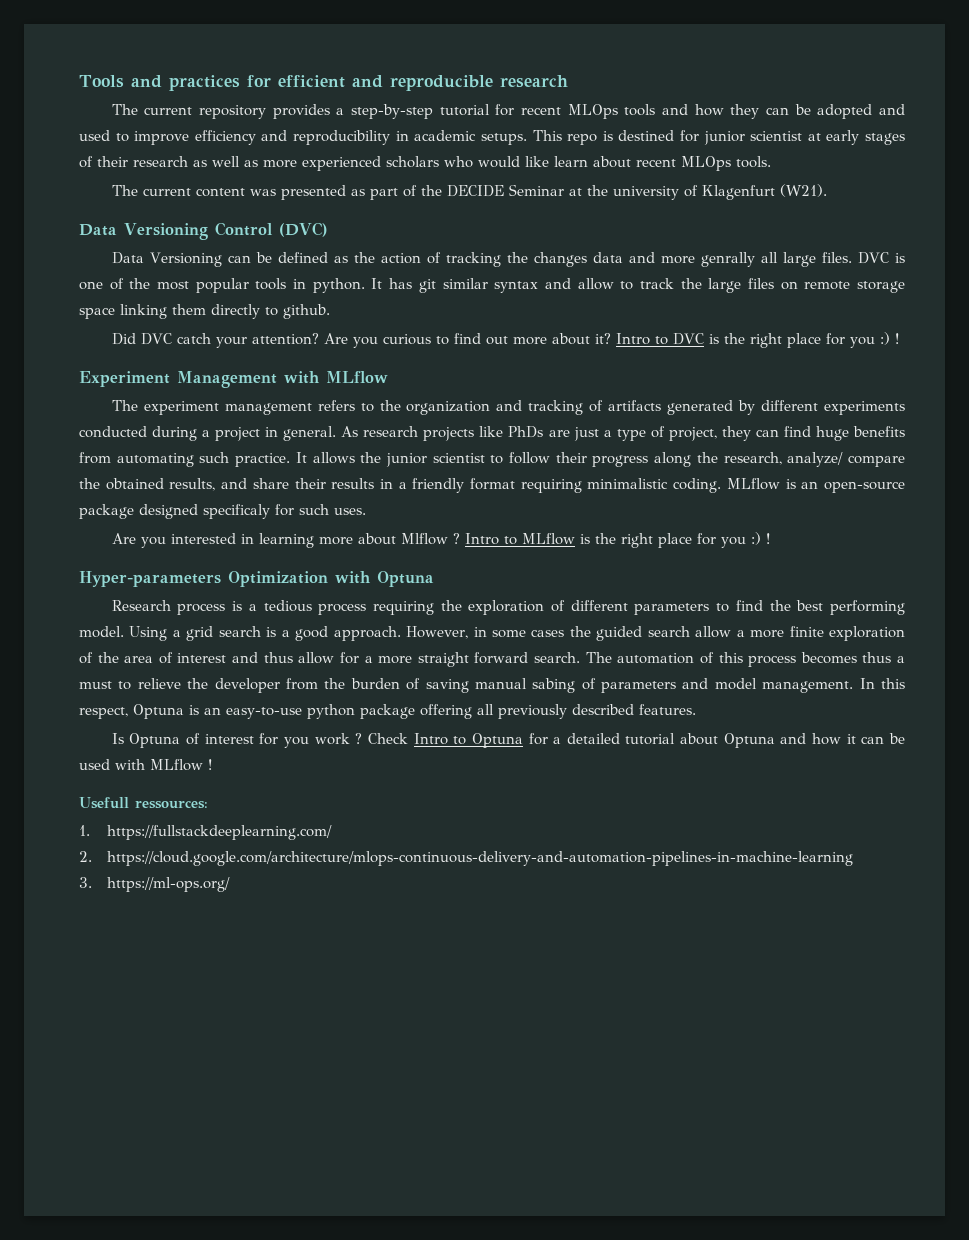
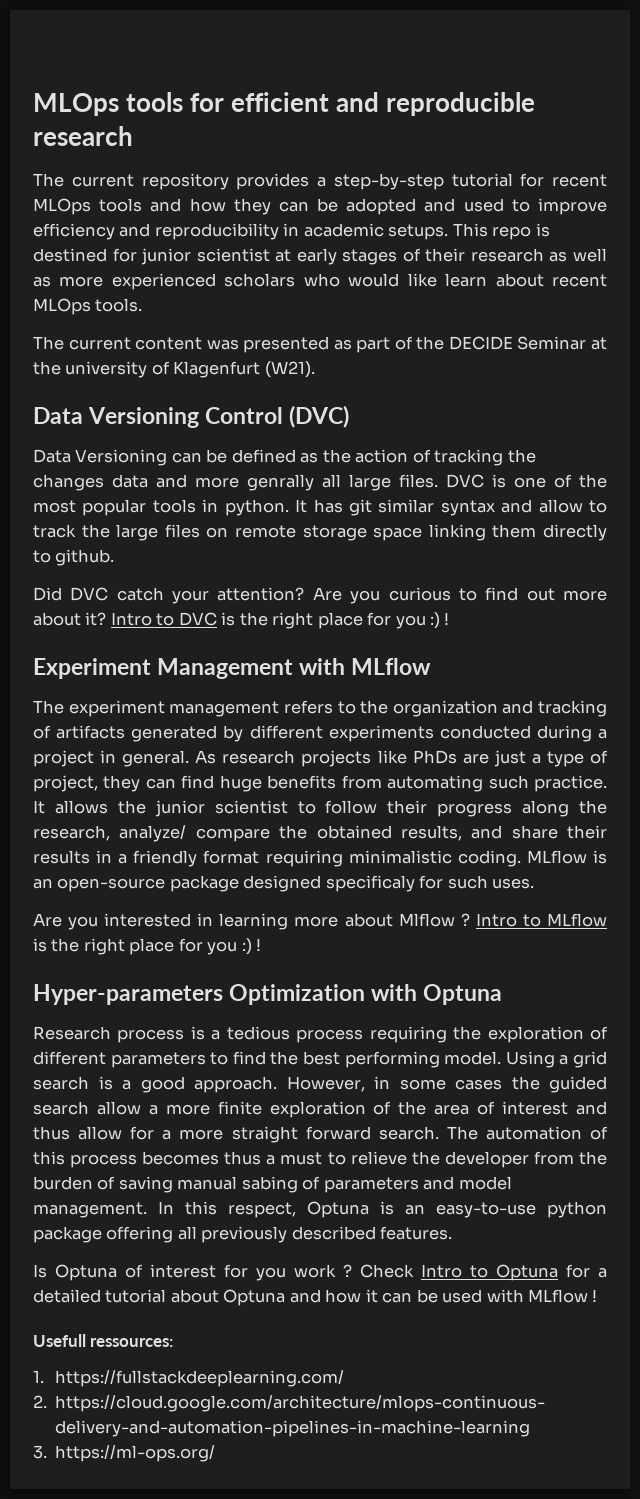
[79,75,240,91] Tools and practices -> [33,92,184,116] MLOps tools

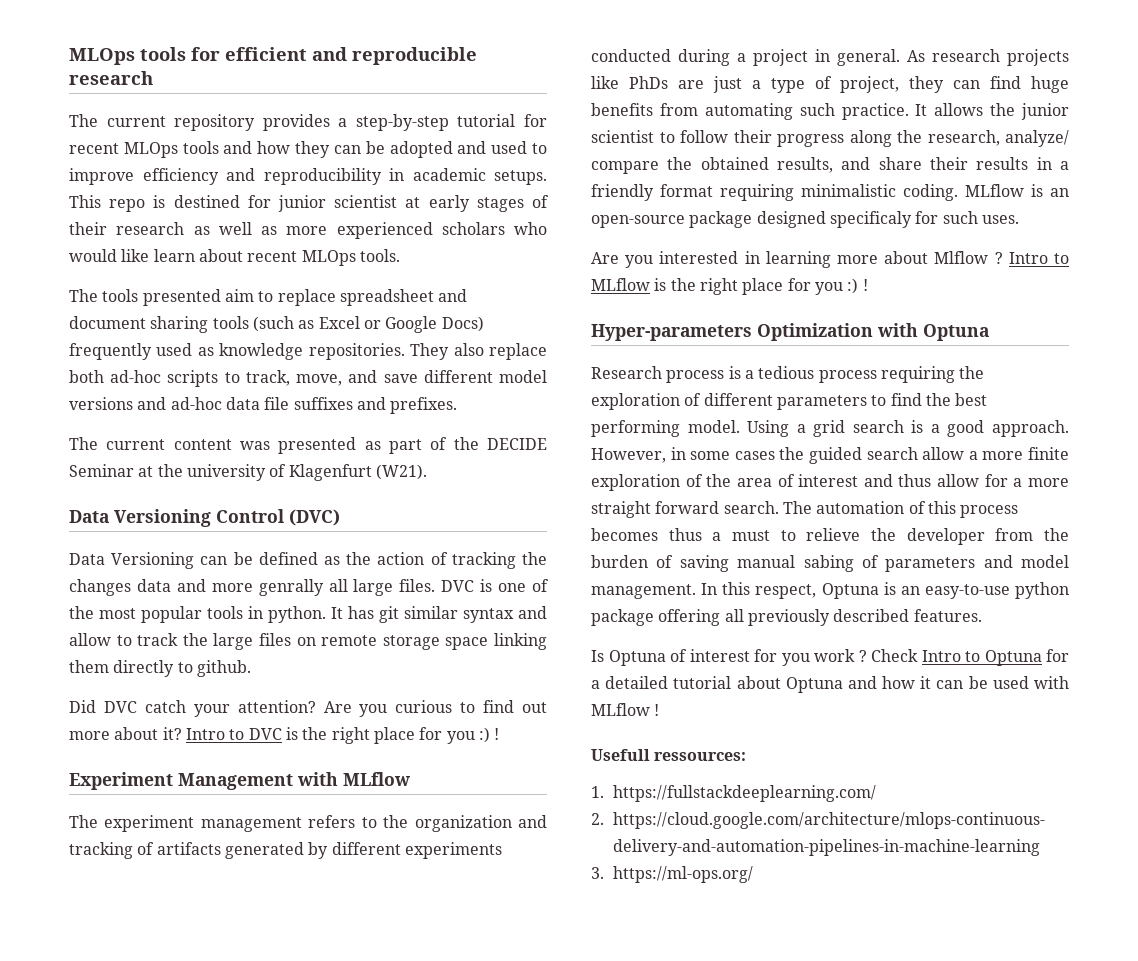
(143, 305) none -> [69,289,468,306] [69,316,484,333] [69,343,547,360] [69,370,547,387] [69,397,458,414] // The tools presented aim to replace spreadsheet and document sharing tools (such as Excel or Google Docs) frequently used as knowledge repositories. They also replace both ad-hoc scripts to track, move, and save different model versions and ad-hoc data file suffixes and prefixes.

